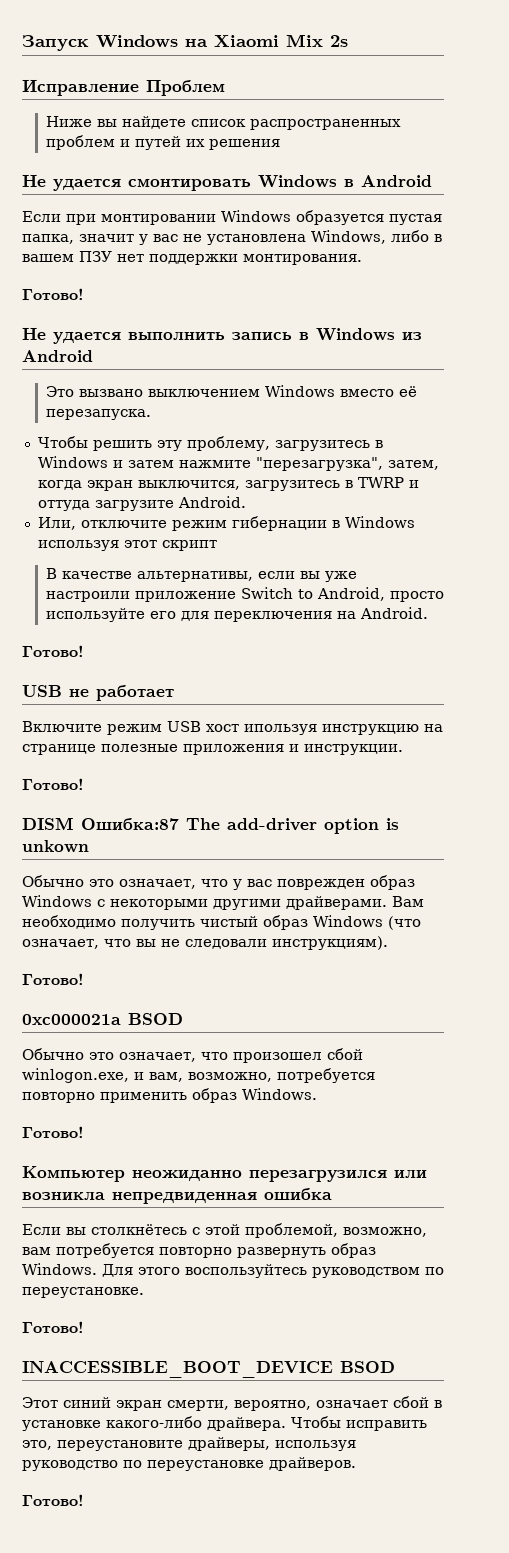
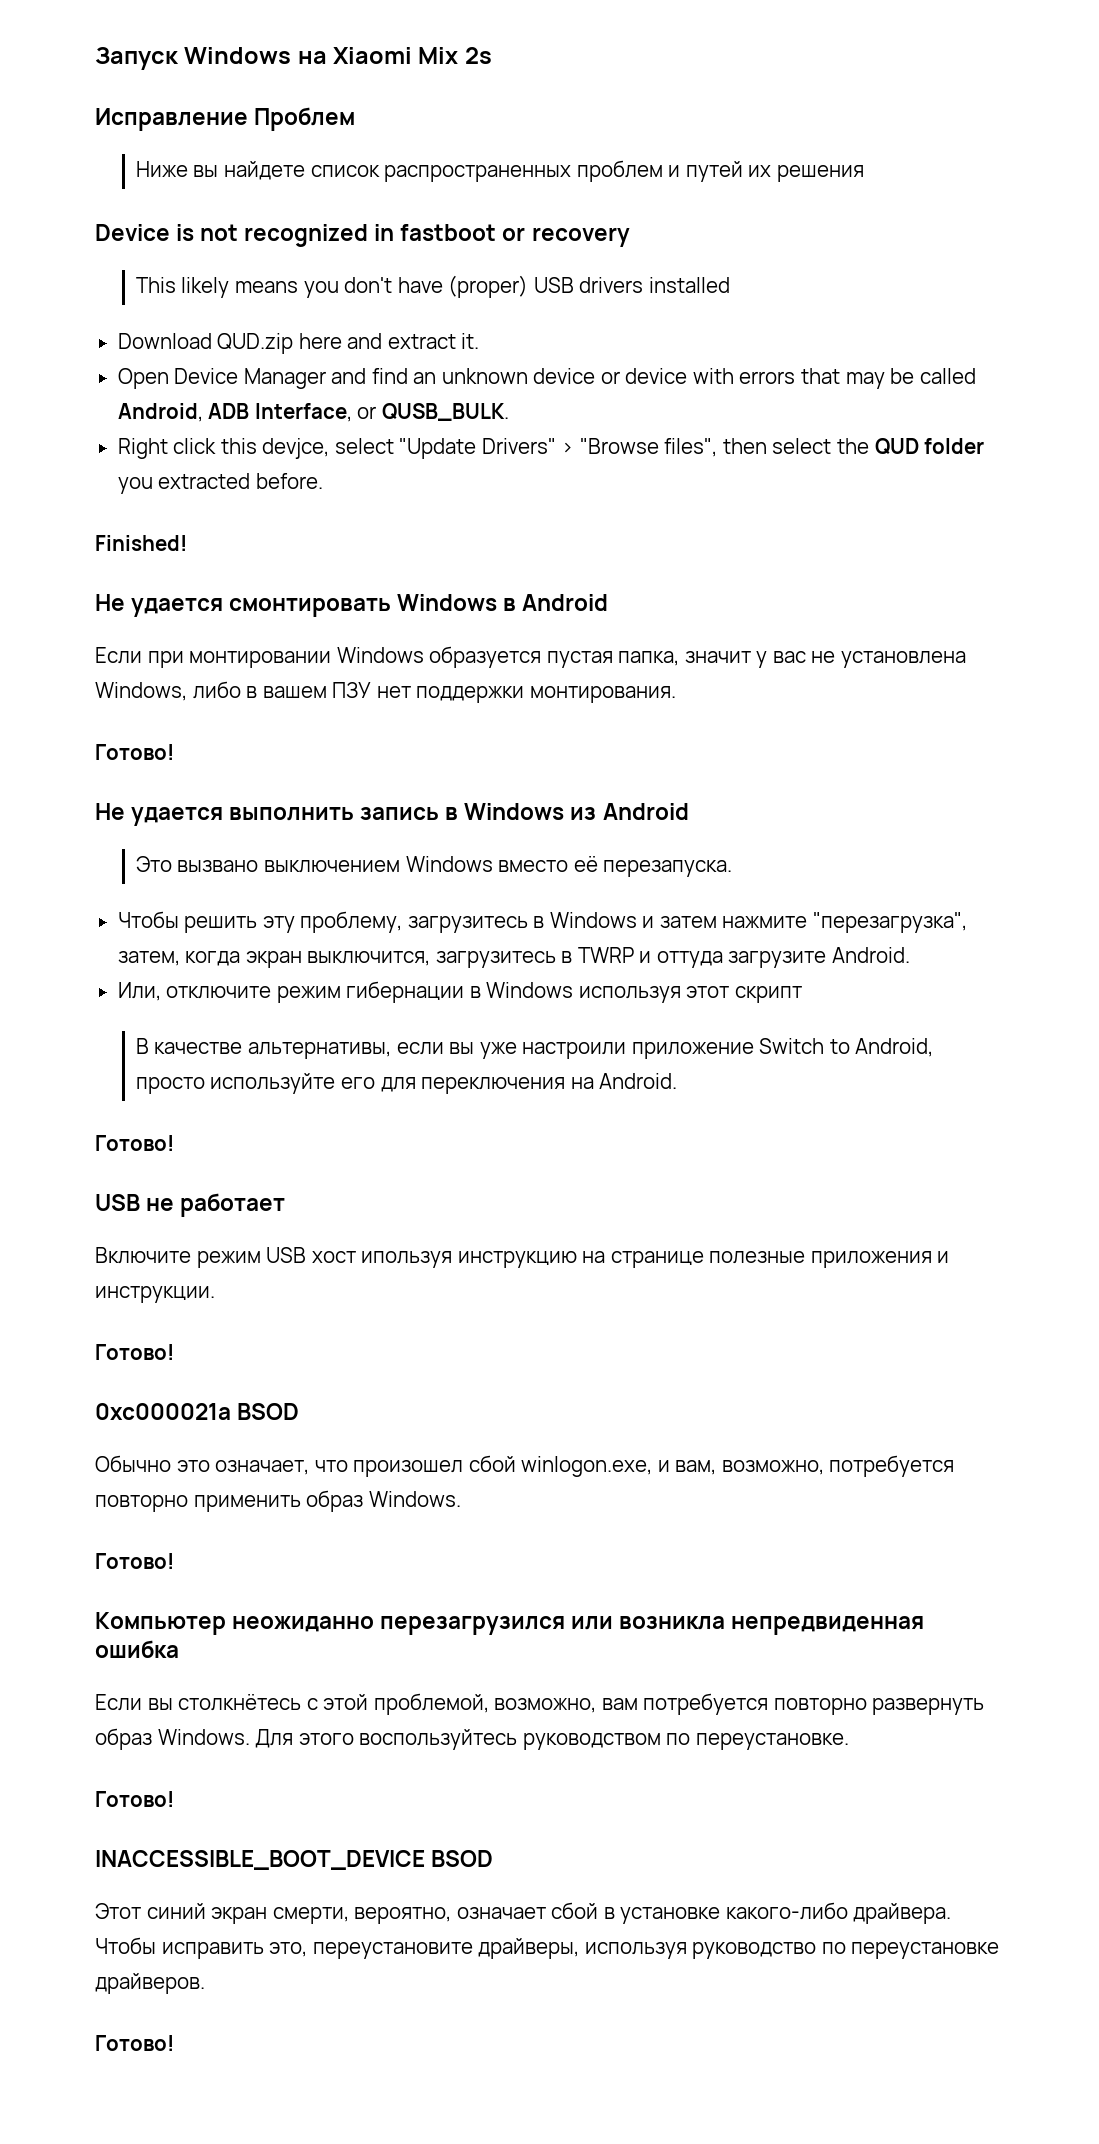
(280, 144) none -> [95,224,630,247] [135,275,730,298] [117,333,480,354] [117,368,976,389] [117,403,509,422] [117,438,985,459] [117,473,323,494] [95,535,187,551] // Device is not recognized in fastboot or recovery // This likely means you don't have (proper) USB drivers installed // Download QUD.zip here and extract it. // Open Device Manager and find an unknown device or device with errors that may be called Android, ADB Interface, or QUSB_BULK. // Right click this devjce, select "Update Drivers" > "Browse files", then select the QUD folder you extracted before. // Finished!
[22,817,399,834] [22,840,89,853] [22,875,415,890] [22,895,424,910] [22,915,421,930] [22,936,388,950] [22,973,84,986] // DISM Ошибка:87 The add-driver option is unkown // Обычно это означает, что у вас поврежден образ Windows с некоторыми другими драйверами. Вам необходимо получить чистый образ Windows (что означает, что вы не следовали инструкциям). // Готово! -> (174, 1352) none

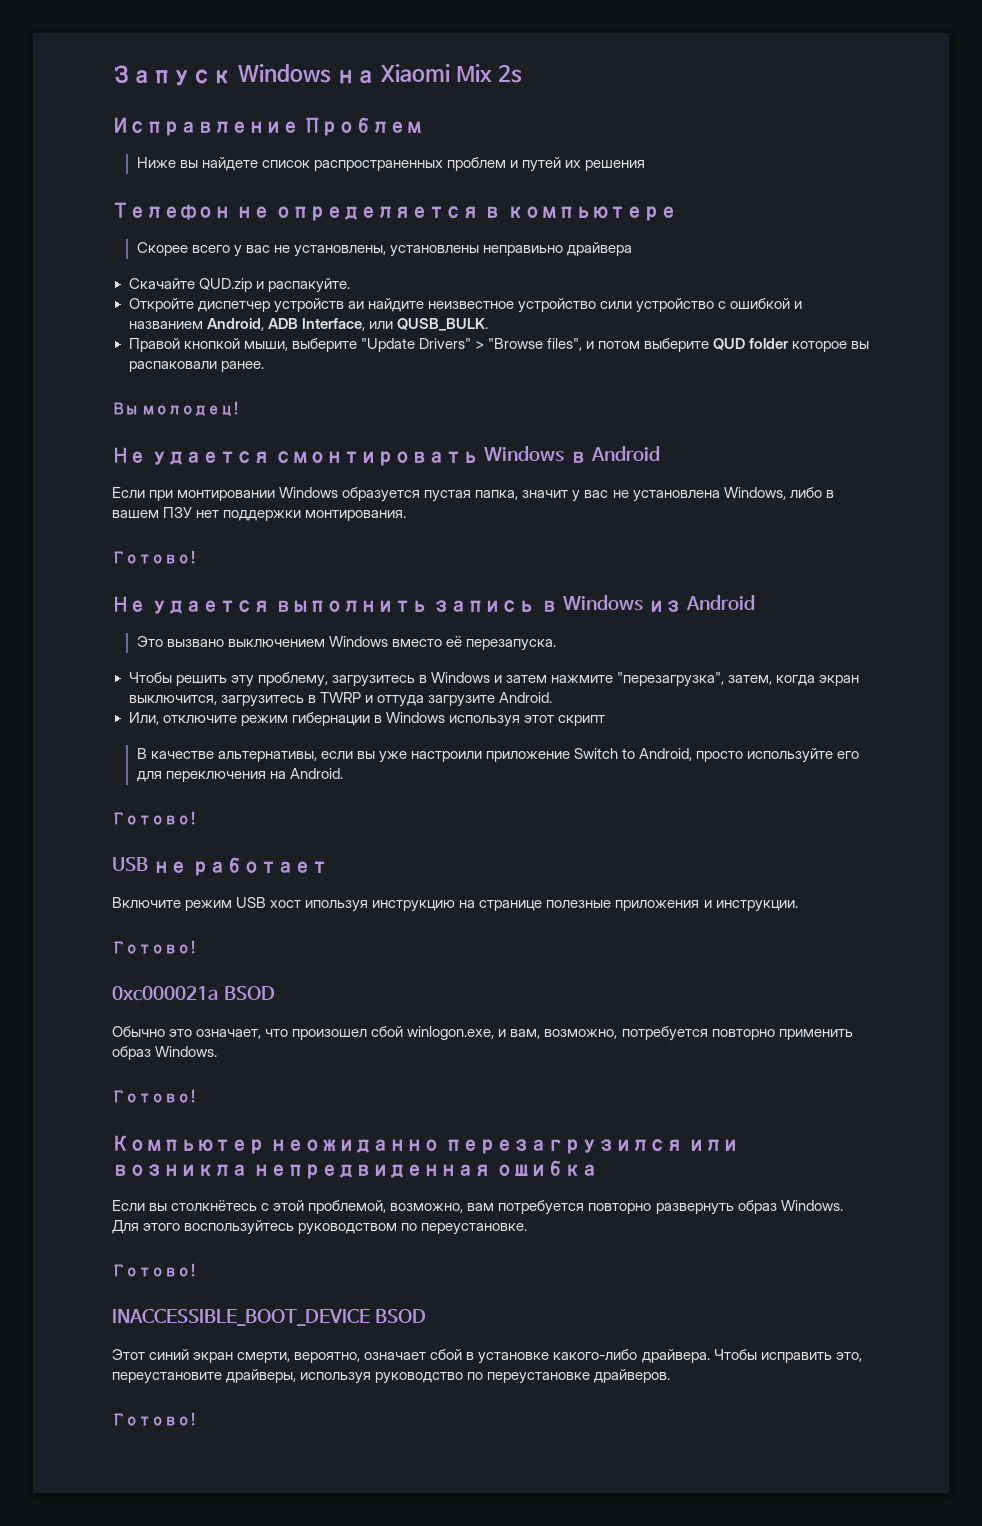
[95,224,630,247] [135,275,730,298] [117,333,480,354] [117,368,976,389] Device is not recognized in fastboot or recovery // This likely means you don't have (proper) USB drivers installed // Download QUD.zip here and extract it. // Open Device Manager and find an unknown device or device with errors that may be called -> [112,202,677,221] [136,242,632,257] [128,278,350,293] [128,298,803,313] [128,321,203,329] Телефон не определяется в компьютере // Скорее всего у вас не установлены, установлены неправиьно драйвера // Скачайте QUD.zip и распакуйте. // Откройте диспетчер устройств aи найдите неизвестное устройство cили устройство с ошибкой и названием
[357,406,377,419] or -> [368,321,393,329] или
[117,438,394,459] Right click this devjce, select -> [128,338,357,352] Правой кнопкой мыши, выберите
[722,438,985,455] [117,473,323,494] [95,535,187,551] then select the QUD folder you extracted before. // Finished! -> [585,338,870,352] [128,361,264,372] [112,401,241,417] и потом выберите QUD folder которое вы распаковали ранее. // Вы молодец!

